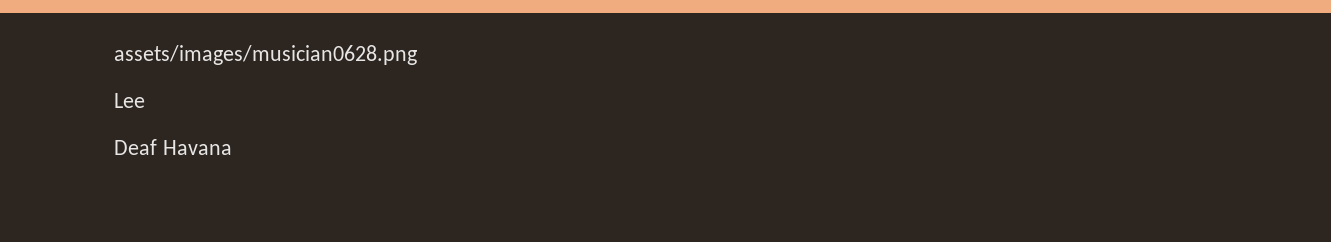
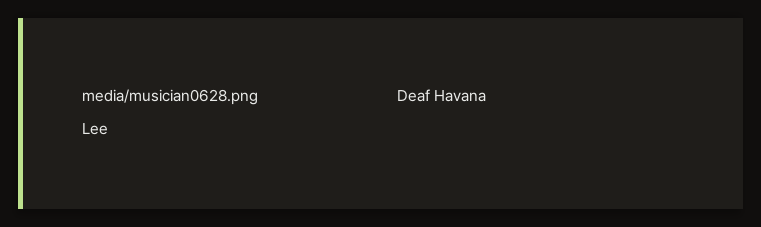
[114,45,417,65] assets/images/musician0628.png -> [82,89,258,105] media/musician0628.png

